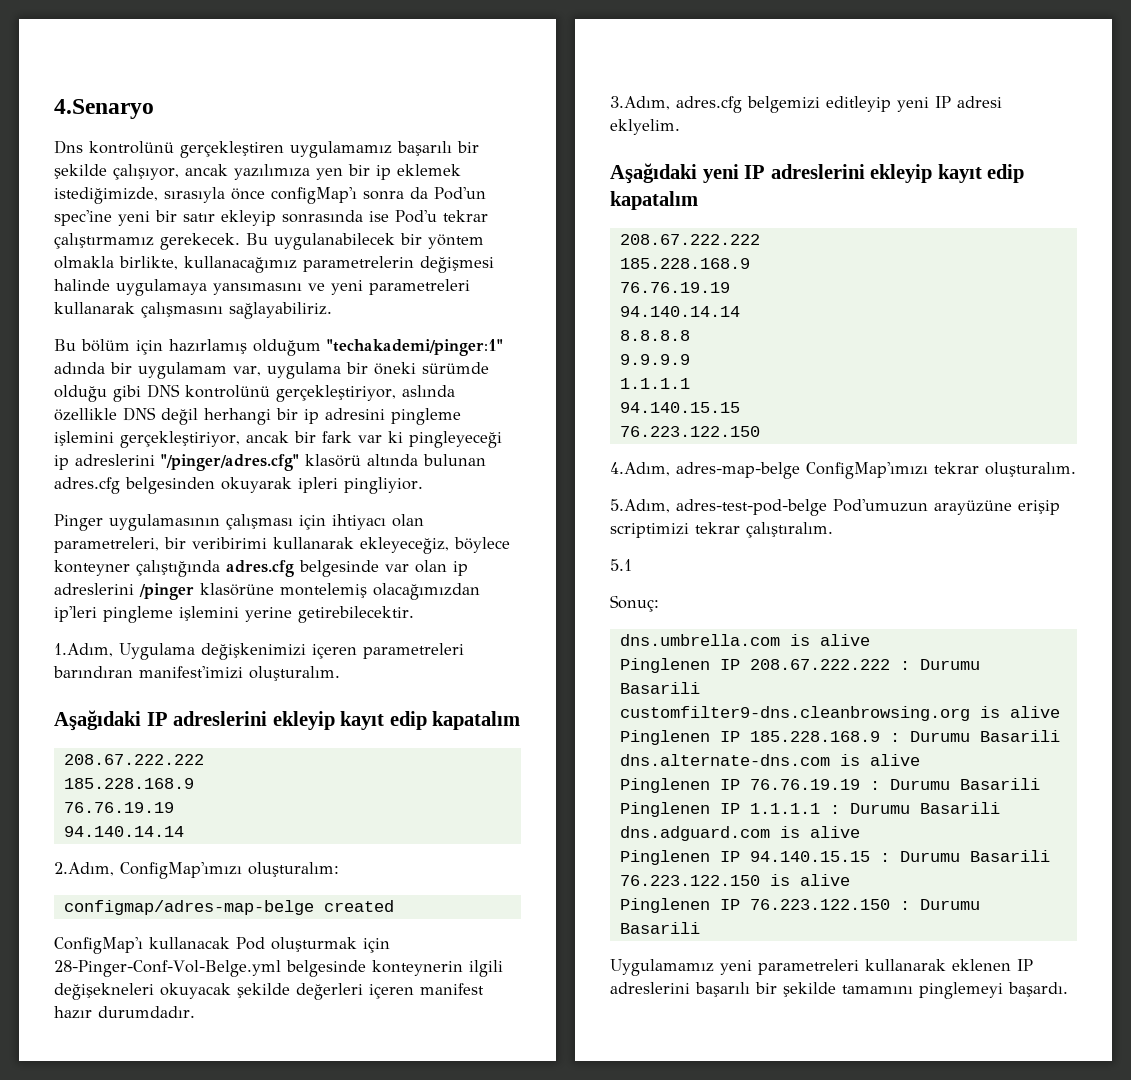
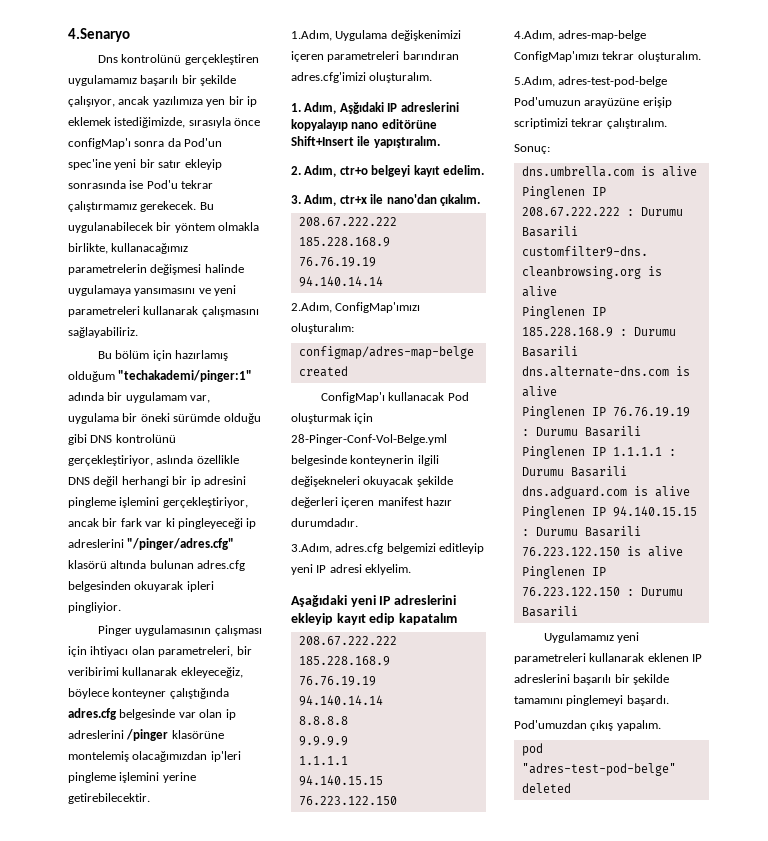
[139,666,340,681] [54,710,521,731] manifest'imizi oluşturalım. // Aşağıdaki IP adreslerini ekleyip kayıt edip kapatalım -> [291,72,433,83] [291,102,459,114] [291,119,437,131] [291,136,440,148] [291,165,484,177] [291,194,480,206] adres.cfg'imizi oluşturalım. // 1. Adım, Aşğıdaki IP adreslerini kopyalayıp nano editörüne Shift+Insert ile yapıştıralım. // 2. Adım, ctr+o belgeyi kayıt edelim. // 3. Adım, ctr+x ile nano'dan çıkalım.
[610,559,632,571] // 5.1 -> (667, 123) none
(1068, 989) none -> [514,720,661,731] [521,743,543,756] [521,763,676,776] [521,783,571,793] // Pod'umuzdan çıkış yapalım. // pod "adres-test-pod-belge" deleted

